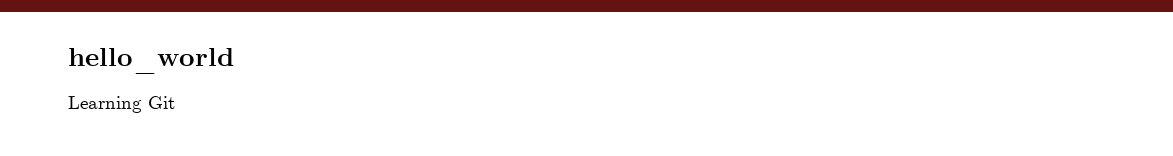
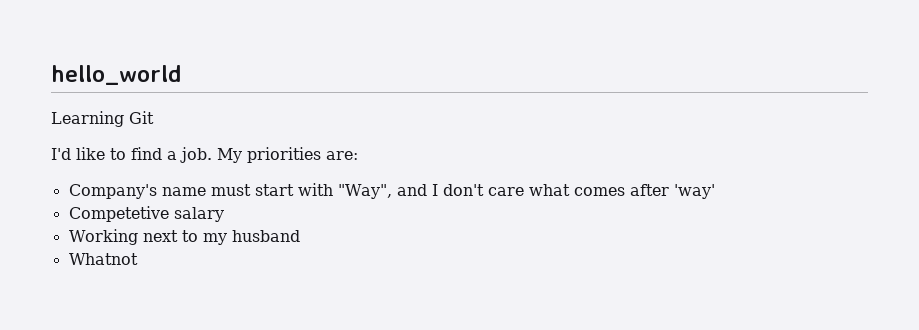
(175, 102) none -> [51,147,358,163] [68,183,715,199] [68,206,224,222] [68,229,300,245] [68,253,138,265] // I'd like to find a job. My priorities are: // Company's name must start with "Way", and I don't care what comes after 'way' // Competetive salary // Working next to my husband // Whatnot

